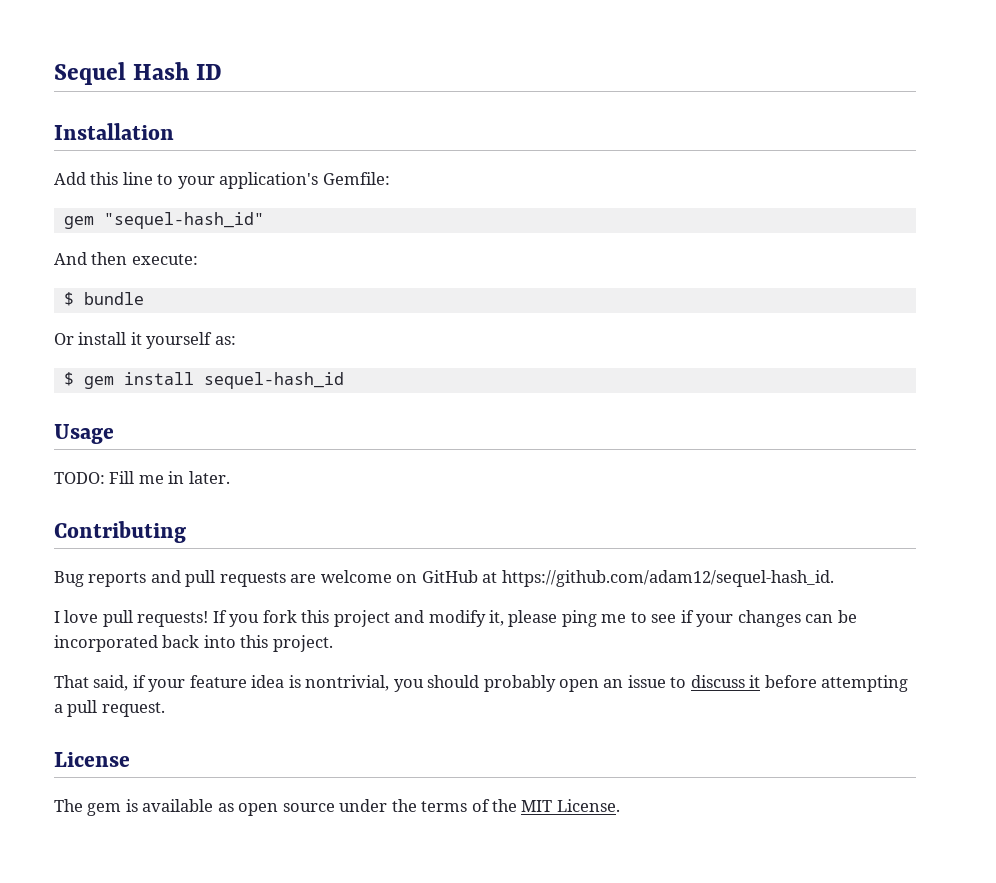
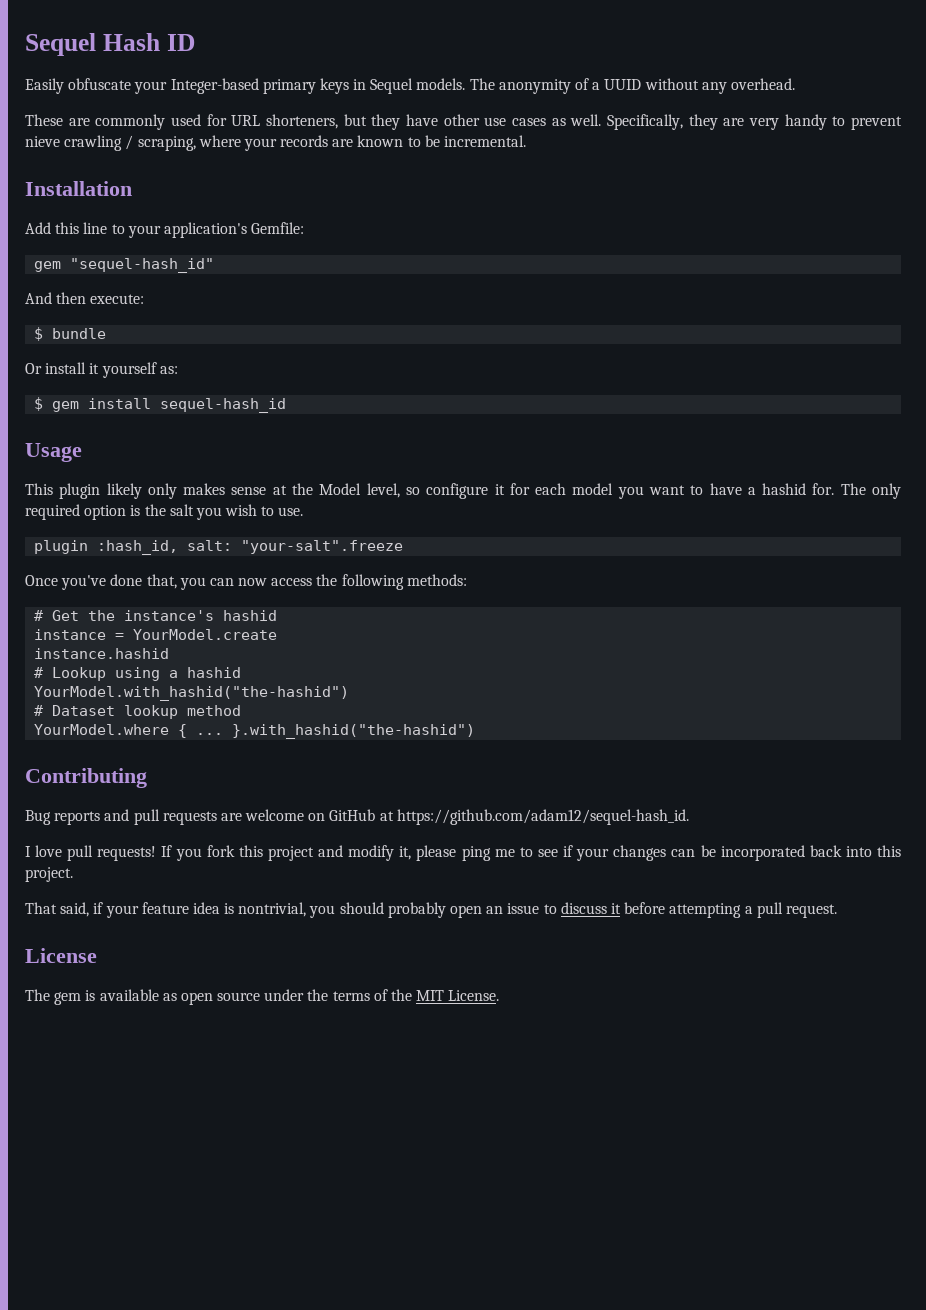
(223, 72) none -> [25,78,795,94] [25,114,902,130] [25,135,527,151] // Easily obfuscate your Integer-based primary keys in Sequel models. The anonymity of a UUID without any overhead. // These are commonly used for URL shorteners, but they have other use cases as well. Specifically, they are very handy to prevent nieve crawling / scraping, where your records are known to be incremental.
[54,471,230,484] TODO: Fill me in later. -> [25,483,901,499] [25,504,304,520] [34,540,404,555] [25,574,467,590] [34,610,278,621] [34,629,278,640] [34,648,170,659] [34,667,242,681] [34,686,350,701] [34,705,242,719] [34,724,476,739] This plugin likely only makes sense at the Model level, so configure it for each model you want to have a hashid for. The only required option is the salt you wish to use. // plugin :hash_id, salt: "your-salt".freeze // Once you've done that, you can now access the following methods: // # Get the instance's hashid // instance = YourModel.create // instance.hashid // # Lookup using a hashid // YourModel.with_hashid("the-hashid") // # Dataset lookup method // YourModel.where { ... }.with_hashid("the-hashid")

